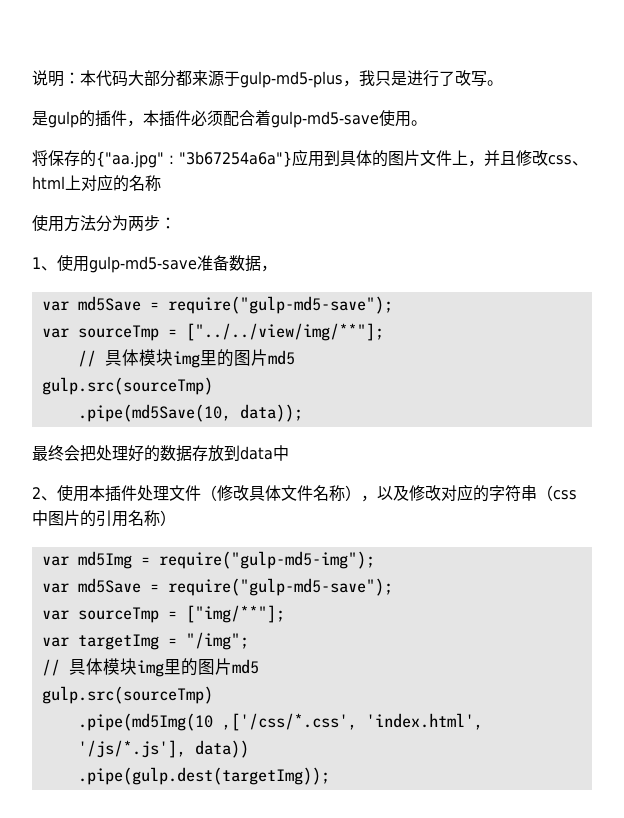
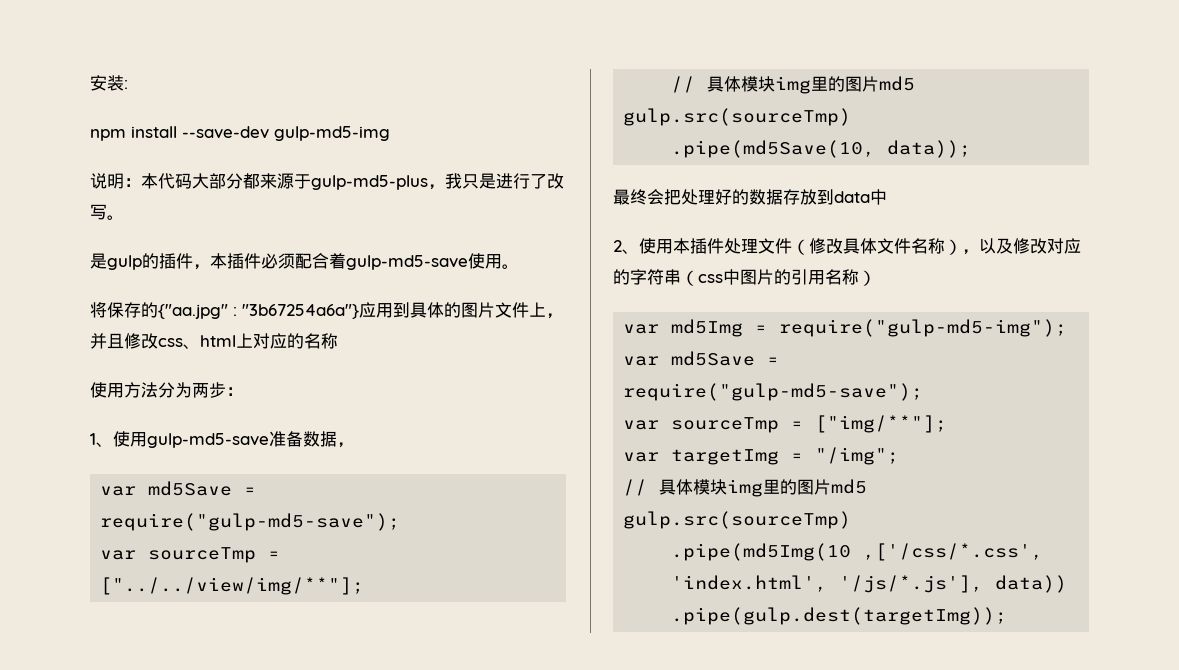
(32, 78) none -> [90,75,128,91] [90,126,390,141] 安装: // npm install --save-dev gulp-md5-img //

